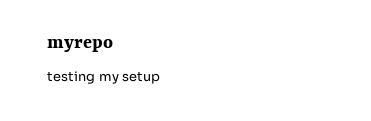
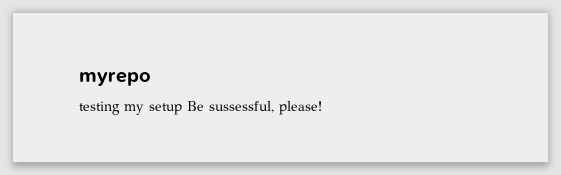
(161, 77) none -> [187,101,322,115] Be sussessful, please!

